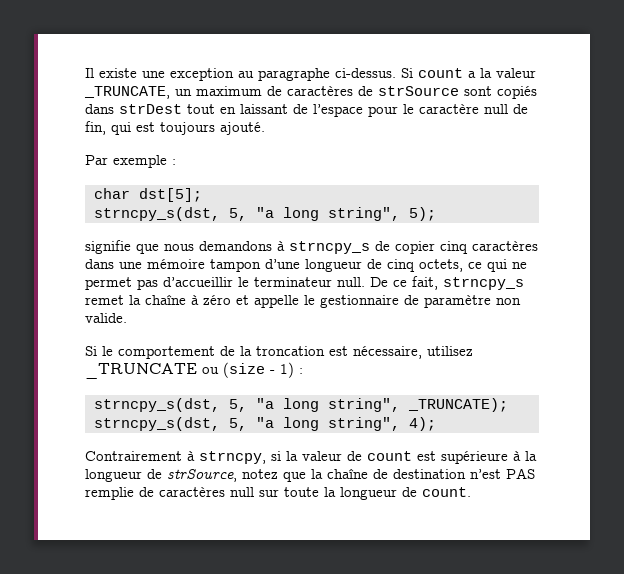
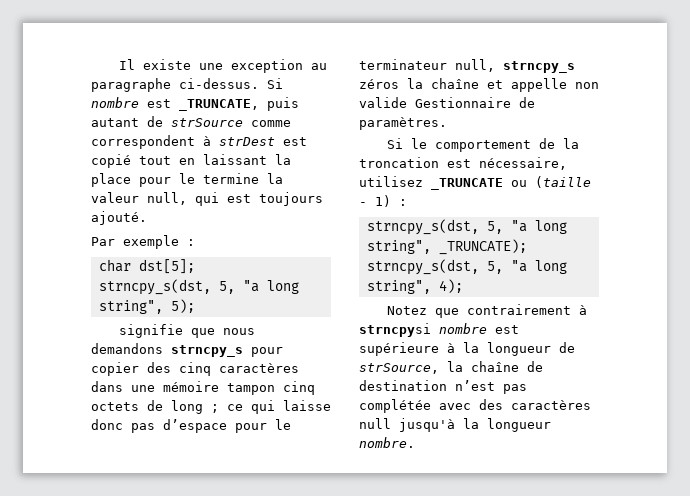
[418,68,536,78] [84,86,537,99] [85,104,528,117] [85,121,106,135] count a la valeur _TRUNCATE, un maximum de caractères de strSource sont copiés dans strDest tout en laissant de l’espace pour le caractère null de fin, -> [91,97,299,111] [91,116,291,127] [91,135,307,149] [91,154,291,168] [91,173,283,187] [91,192,187,205] nombre est _TRUNCATE, puis autant de strSource comme correspondent à strDest est copié tout en laissant la place pour le termine la valeur null,
[277,241,435,254] à strncpy_s de copier -> [171,345,283,357] [91,362,171,376] strncpy_s pour copier des
[265,259,527,272] [85,276,524,290] [85,294,521,308] [85,313,127,323] d’une longueur de cinq octets, ce qui ne permet pas d’accueillir le terminateur null. De ce fait, strncpy_s remet la chaîne à zéro et appelle le gestionnaire de paramètre non valide. -> [283,381,315,395] [91,400,331,414] [91,419,291,433] [359,59,575,73] [359,78,599,92] [359,97,535,108] [359,117,447,130] cinq octets de long ; ce qui laisse donc pas d’espace pour le terminateur null, strncpy_s zéros la chaîne et appelle non valide Gestionnaire de paramètres.
[223,362,265,378] (size -> [535,176,591,188] (taille
[85,451,412,464] Contrairement à strncpy, si la valeur de count -> [386,304,587,318] [359,323,487,337] Notez que contrairement à strncpysi nombre
[242,469,306,482] notez que -> (439, 368) none
[506,468,535,479] [85,487,471,500] PAS remplie de caractères null sur toute la longueur de count. -> [503,384,527,394] [359,399,591,413] [359,418,551,432] [359,437,415,448] pas complétée avec des caractères null jusqu'à la longueur nombre.

